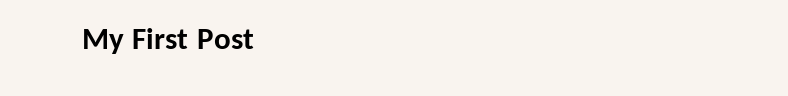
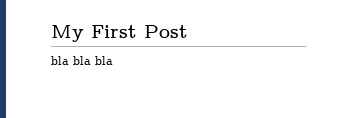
(254, 39) none -> [51,56,113,65] // bla bla bla

